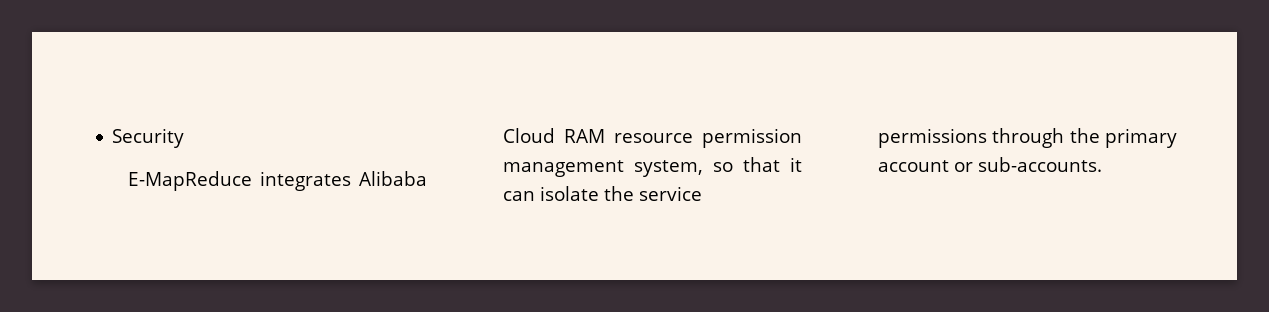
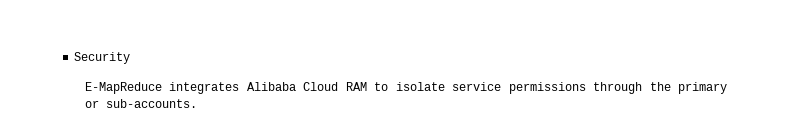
[613,128,802,148] [502,157,802,177] [502,186,634,201] resource permission management system, so that it can isolate the -> [374,82,445,91] to isolate
[877,160,949,172] account -> (728, 88) none

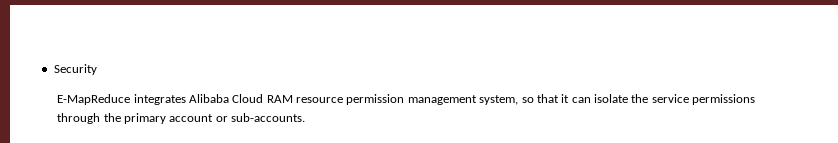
[374,82,445,91] to isolate -> [296,94,649,105] resource permission management system, so that it can isolate the
(728, 88) none -> [169,114,214,122] account

